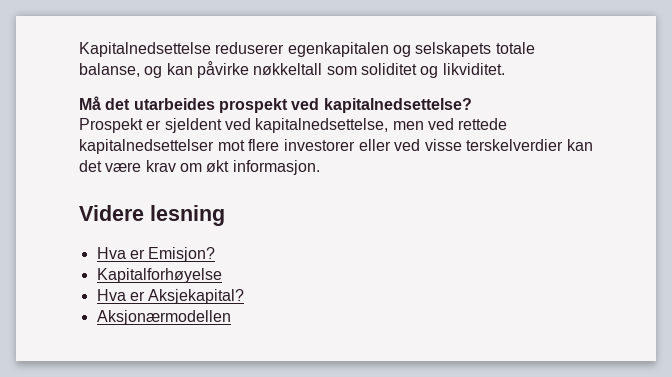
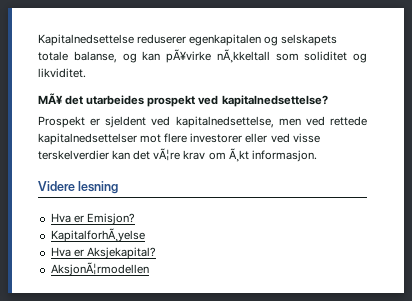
[196,61,323,78] påvirke nøkkeltall -> [166,49,270,63] pÃ¥virke nÃ¸kkeltall
[79,96,101,110] Må -> [38,93,63,104] MÃ¥
[105,162,142,172] være -> [153,148,181,161] vÃ¦re
[206,160,230,172] økt -> [228,148,249,162] Ã¸kt
[96,268,222,283] Kapitalforhøyelse -> [50,228,145,242] KapitalforhÃ¸yelse
[96,310,231,325] Aksjonærmodellen -> [50,262,149,276] AksjonÃ¦rmodellen

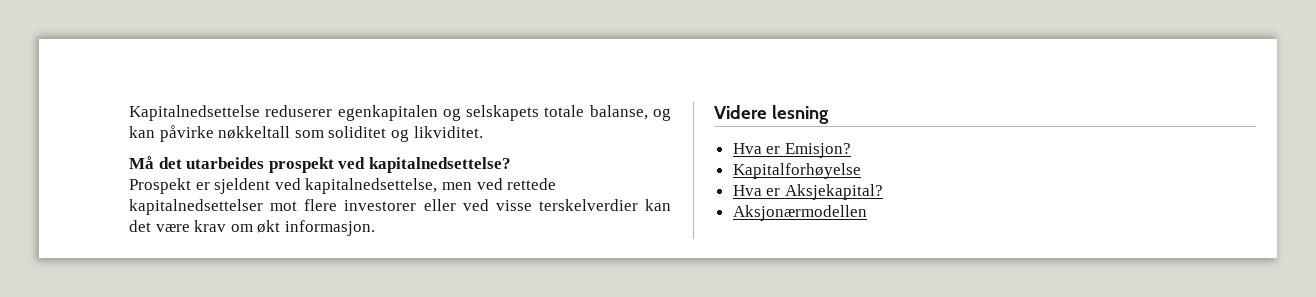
[166,49,270,63] pÃ¥virke nÃ¸kkeltall -> [159,125,291,142] påvirke nøkkeltall
[38,93,63,104] MÃ¥ -> [129,156,154,169] Må
[153,148,181,161] vÃ¦re -> [155,224,190,232] være
[228,148,249,162] Ã¸kt -> [257,220,281,233] økt
[50,228,145,242] KapitalforhÃ¸yelse -> [732,163,861,179] Kapitalforhøyelse
[50,262,149,276] AksjonÃ¦rmodellen -> [732,205,867,221] Aksjonærmodellen

